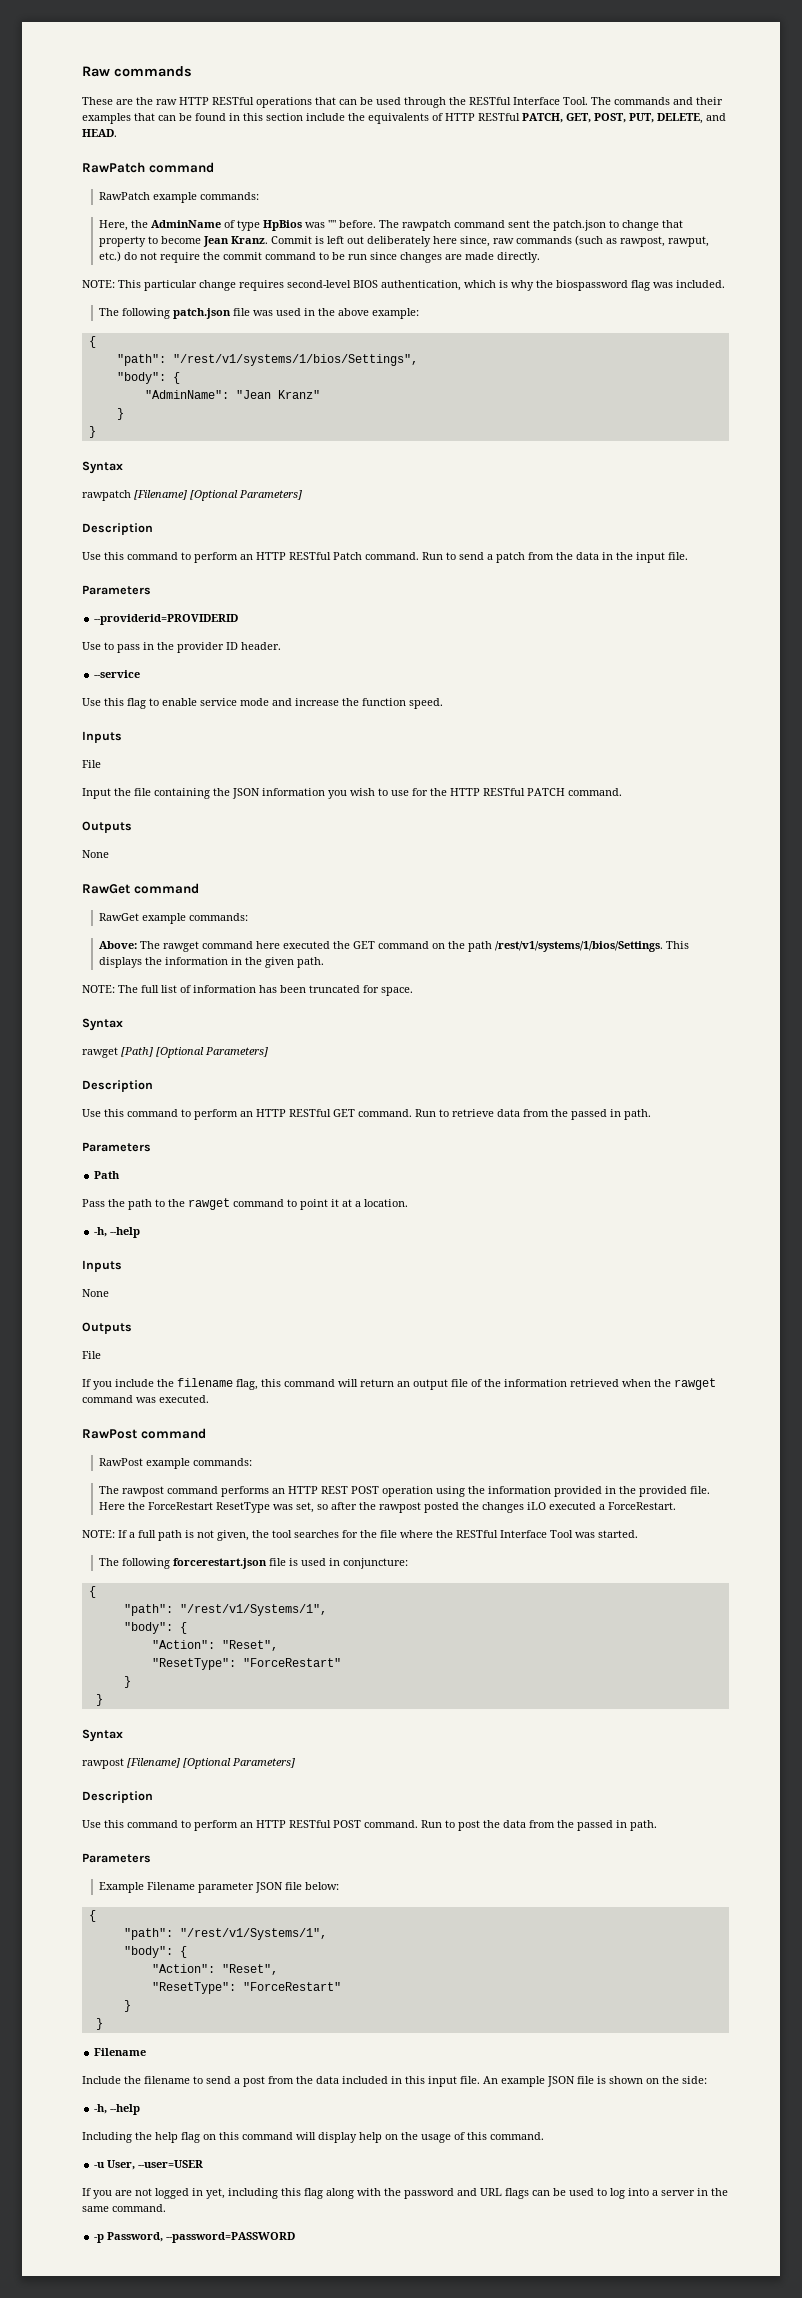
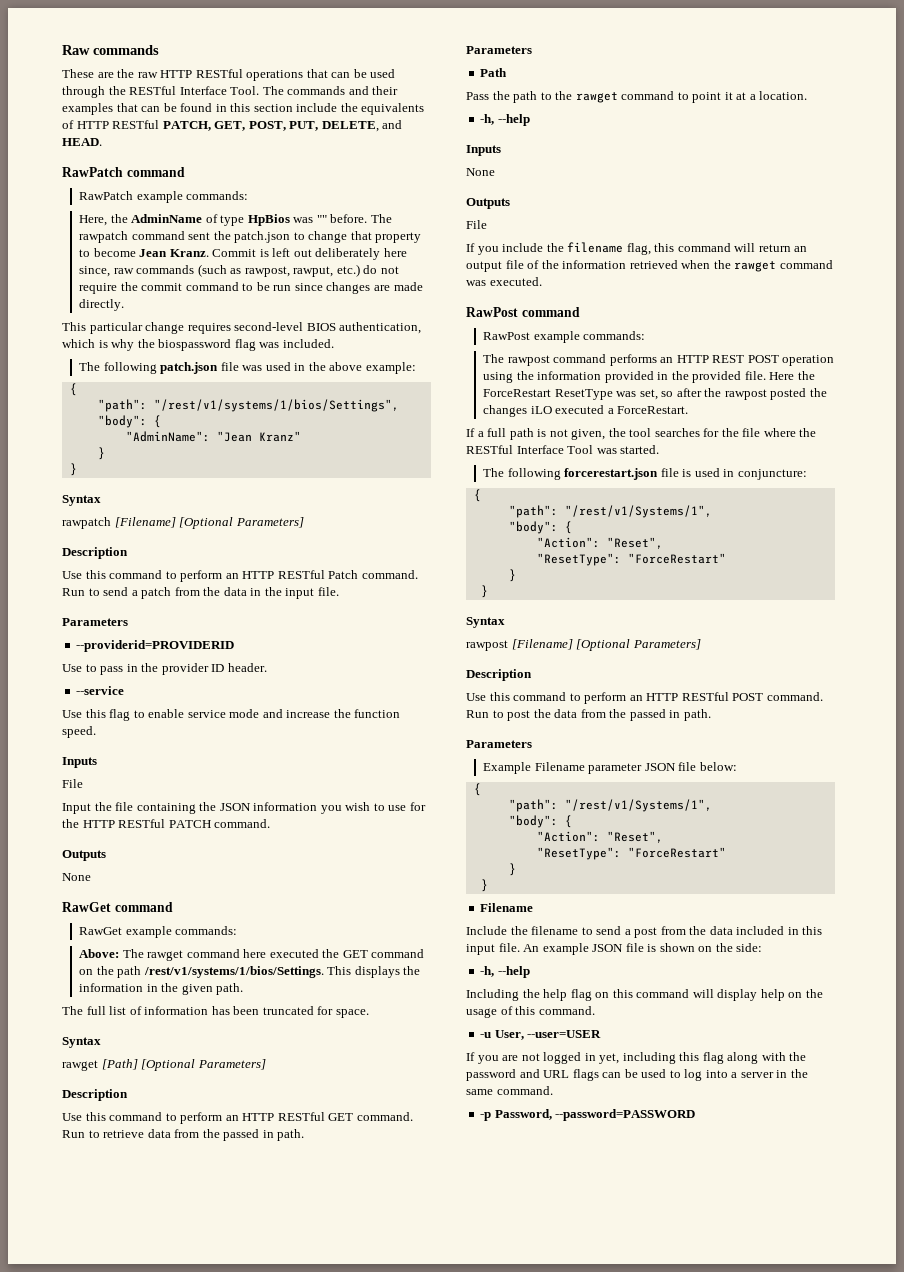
[82,280,115,288] NOTE: -> (125, 305) none
[82,985,115,993] NOTE: -> (244, 989) none
[82,1530,115,1538] NOTE: -> (689, 410) none

